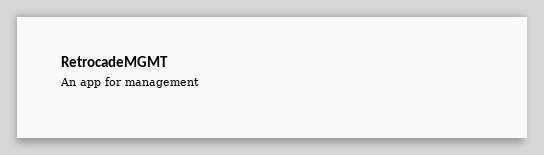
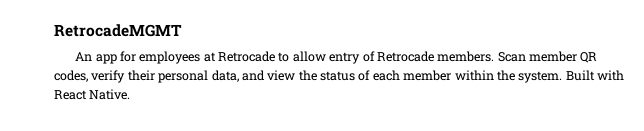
[125,78,199,88] management -> [139,51,598,64] [54,70,624,83] [54,89,131,100] employees at Retrocade to allow entry of Retrocade members. Scan member QR codes, verify their personal data, and view the status of each member within the system. Built with React Native.

